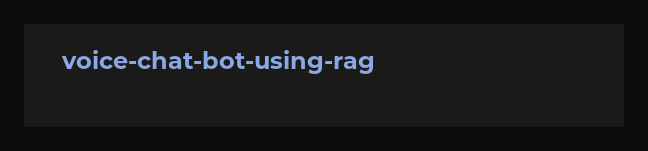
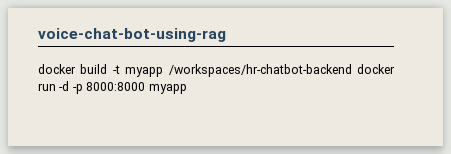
(375, 62) none -> [38,64,395,77] [38,81,187,94] // docker build -t myapp /workspaces/hr-chatbot-backend docker run -d -p 8000:8000 myapp

